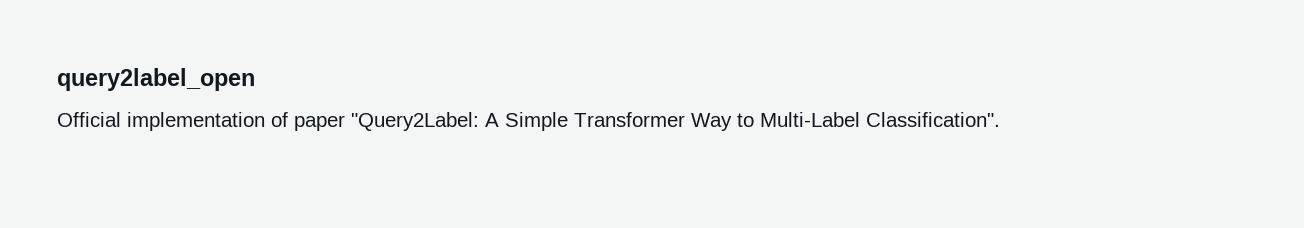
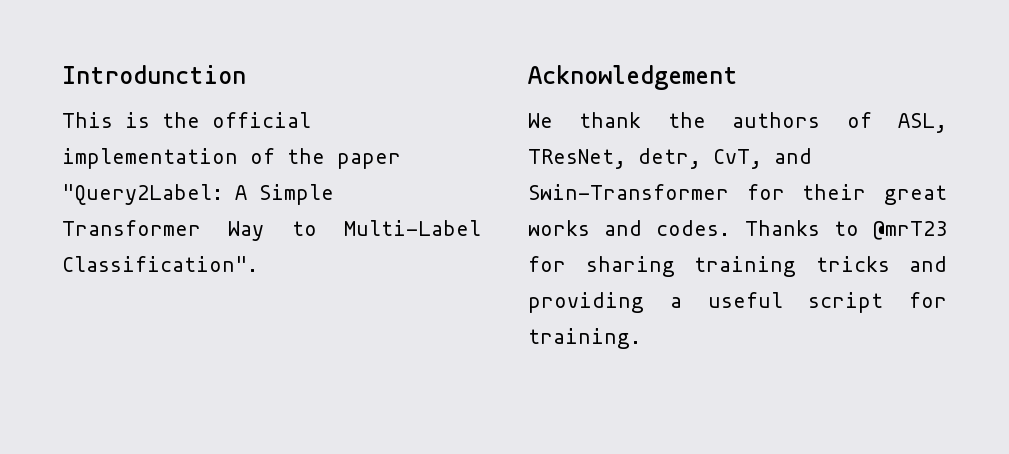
[57,68,255,91] [57,112,121,127] query2label_open // Official -> [62,65,246,84] [62,112,311,128] Introdunction // This is the official
(288, 119) none -> [287,148,325,164] the
(1000, 119) none -> [528,65,738,90] [528,112,947,133] [528,148,812,169] [528,184,947,205] [528,220,947,240] [528,256,947,277] [528,292,947,313] [528,328,641,349] // Acknowledgement // We thank the authors of ASL, TResNet, detr, CvT, and Swin-Transformer for their great works and codes. Thanks to @mrT23 for sharing training tricks and providing a useful script for training.

